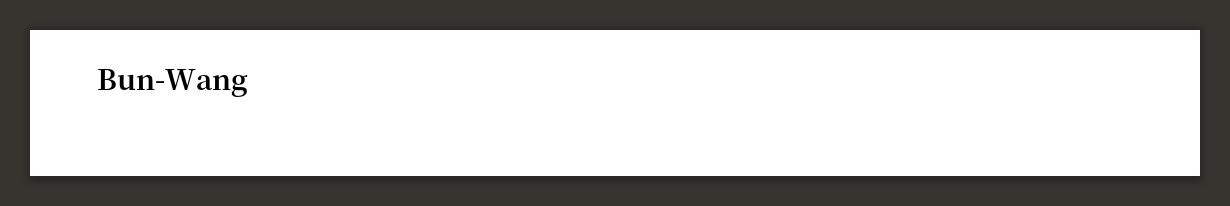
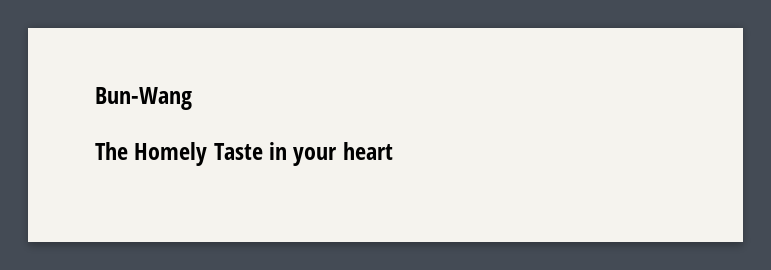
(248, 83) none -> [95,142,393,166] // The Homely Taste in your heart

